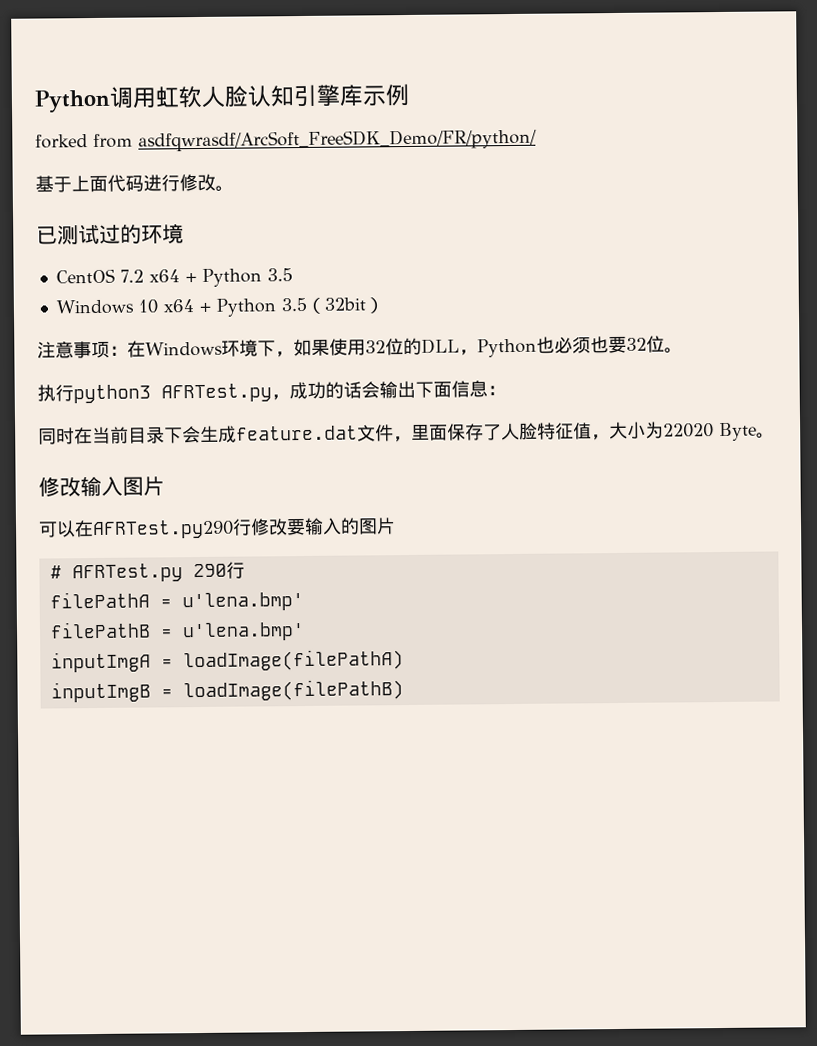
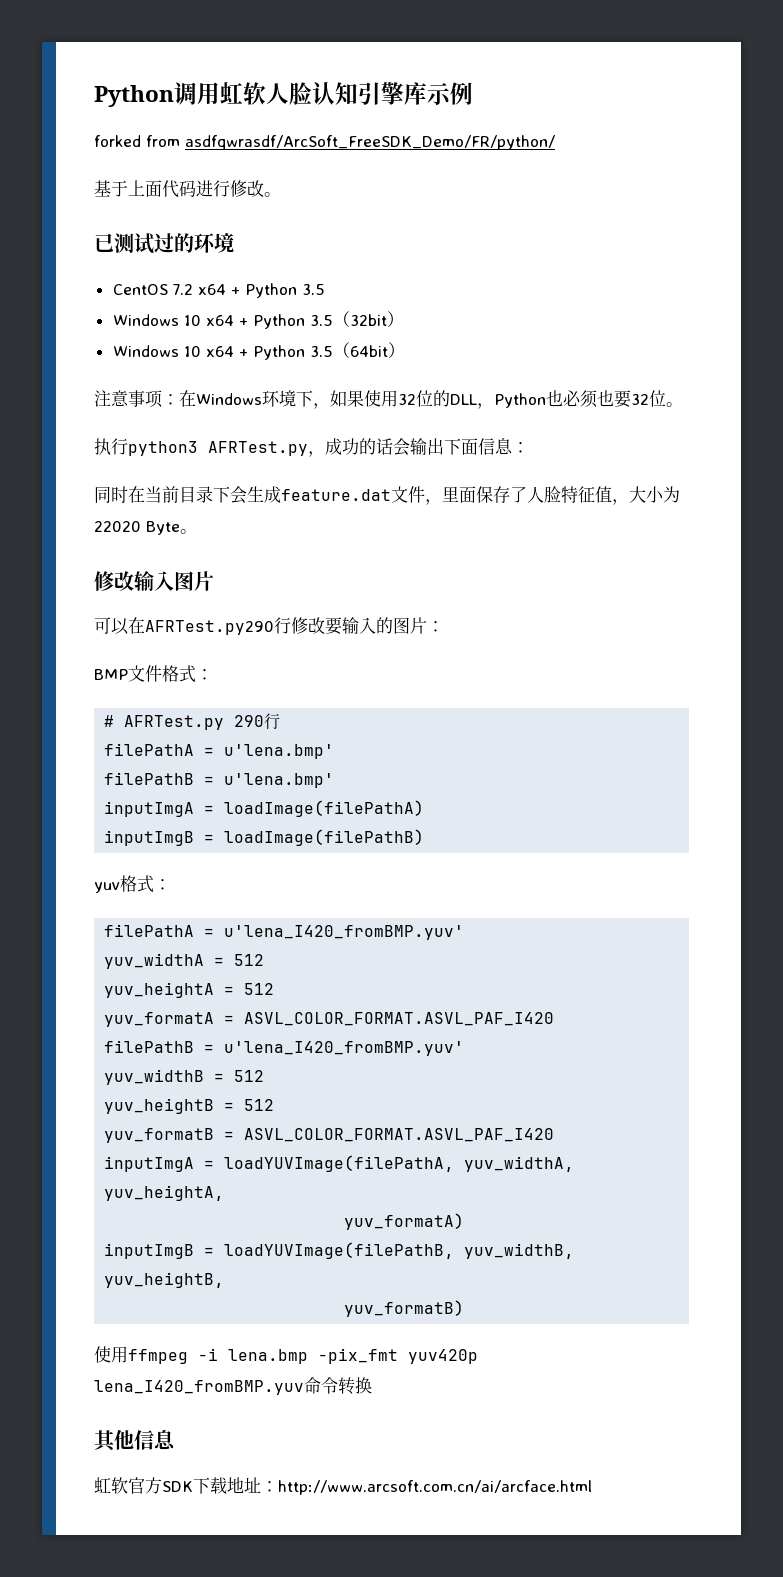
(384, 305) none -> [112,342,405,360] // Windows 10 x64 + Python 3.5（64bit）
(396, 526) none -> [427,621,444,632] [94,665,213,683] ： // BMP文件格式：
(404, 690) none -> [94,875,171,893] [104,924,465,940] [104,953,265,969] [104,982,275,998] [104,1012,555,1027] [104,1040,465,1056] [104,1069,265,1085] [104,1098,275,1114] [104,1128,555,1143] [104,1155,575,1172] [104,1185,225,1201] [344,1213,465,1230] [104,1242,575,1259] [104,1272,225,1288] [344,1300,465,1317] [94,1346,478,1364] [94,1377,372,1395] [94,1430,176,1452] [94,1477,592,1495] // yuv格式： // filePathA = u'lena_I420_fromBMP.yuv' // yuv_widthA = 512 // yuv_heightA = 512 // yuv_formatA = ASVL_COLOR_FORMAT.ASVL_PAF_I420 // filePathB = u'lena_I420_fromBMP.yuv' // yuv_widthB = 512 // yuv_heightB = 512 // yuv_formatB = ASVL_COLOR_FORMAT.ASVL_PAF_I420 // inputImgA = loadYUVImage(filePathA, yuv_widthA, yuv_heightA, // yuv_formatA) // inputImgB = loadYUVImage(filePathB, yuv_widthB, yuv_heightB, // yuv_formatB) // 使用ffmpeg -i lena.bmp -pix_fmt yuv420p lena_I420_fromBMP.yuv命令转换 // 其他信息 // 虹软官方SDK下载地址：http://www.arcsoft.com.cn/ai/arcface.html

